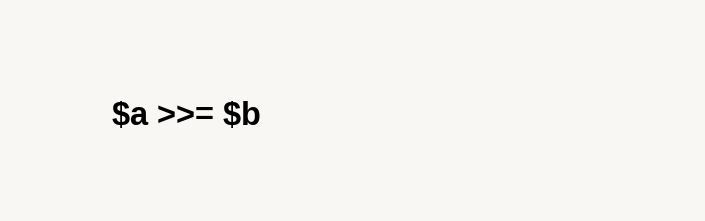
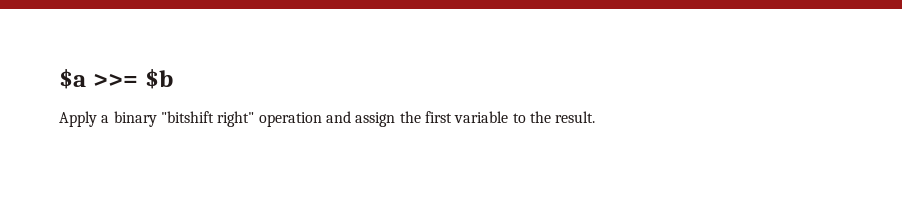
(261, 114) none -> [59,111,596,127] // Apply a binary "bitshift right" operation and assign the first variable to the result.

